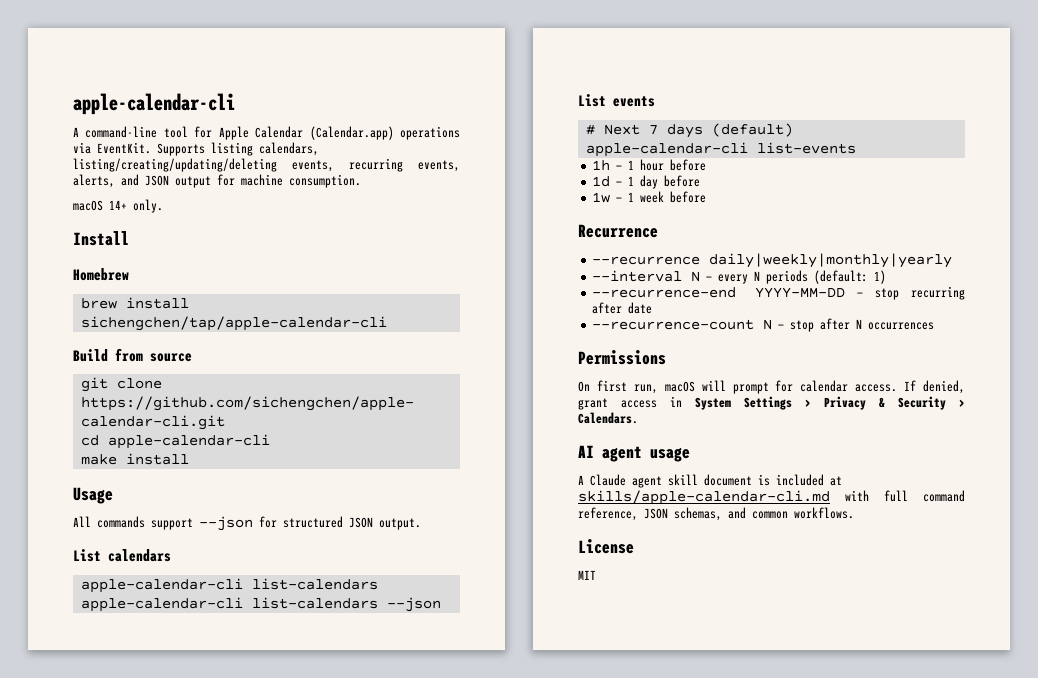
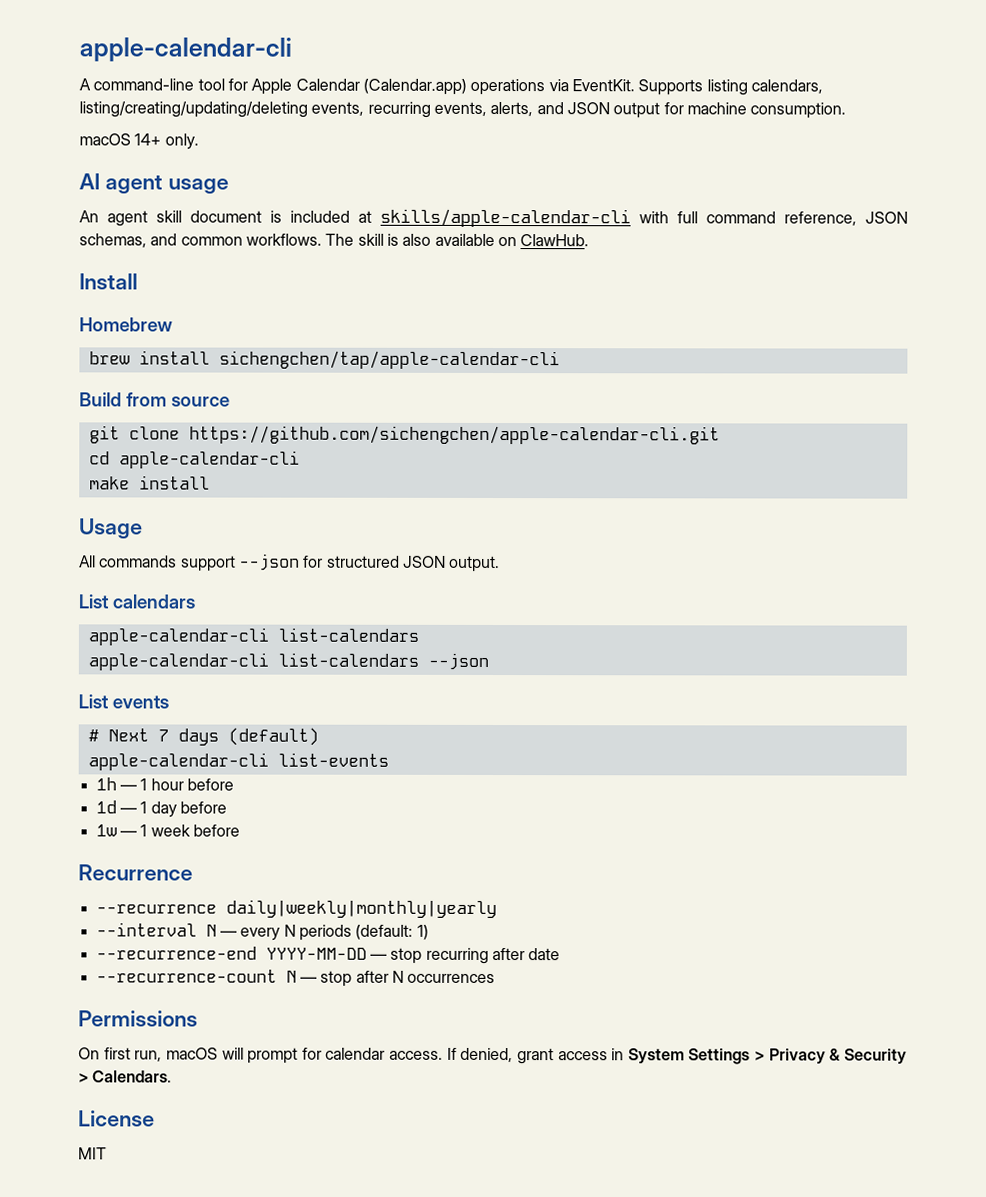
(163, 206) none -> [79,173,229,195] [79,208,908,228] [79,233,590,248] // AI agent usage // An agent skill document is included at skills/apple-calendar-cli with full command reference, JSON schemas, and common workflows. The skill is also available on ClawHub.
[578,445,690,462] [578,474,842,488] [578,490,965,505] [578,507,854,521] // AI agent usage // A Claude agent skill document is included at skills/apple-calendar-cli.md with full command reference, JSON schemas, and common workflows. -> (173, 1076) none

